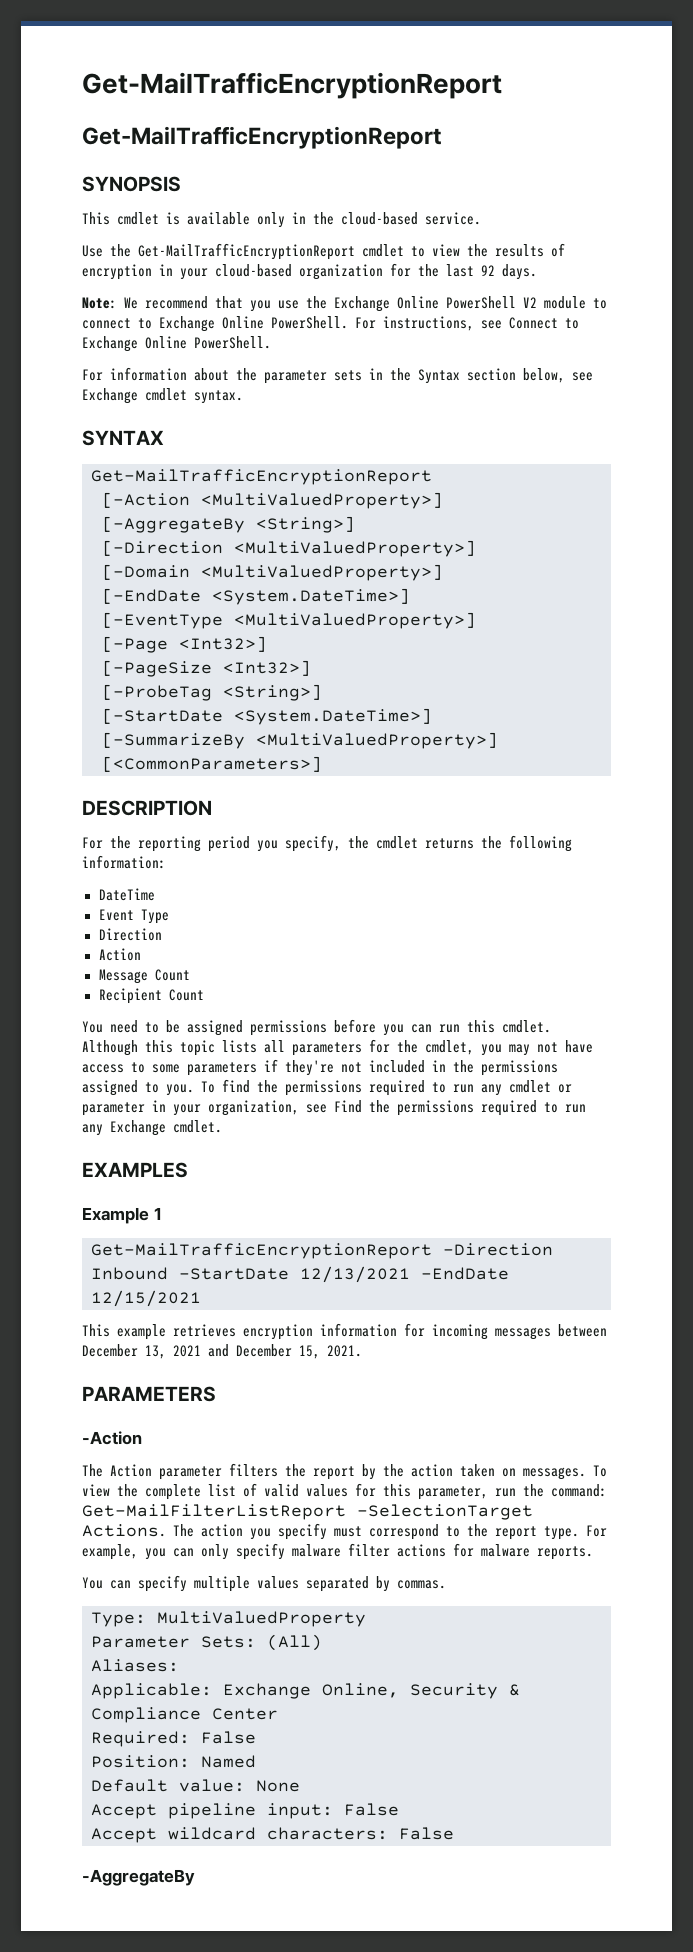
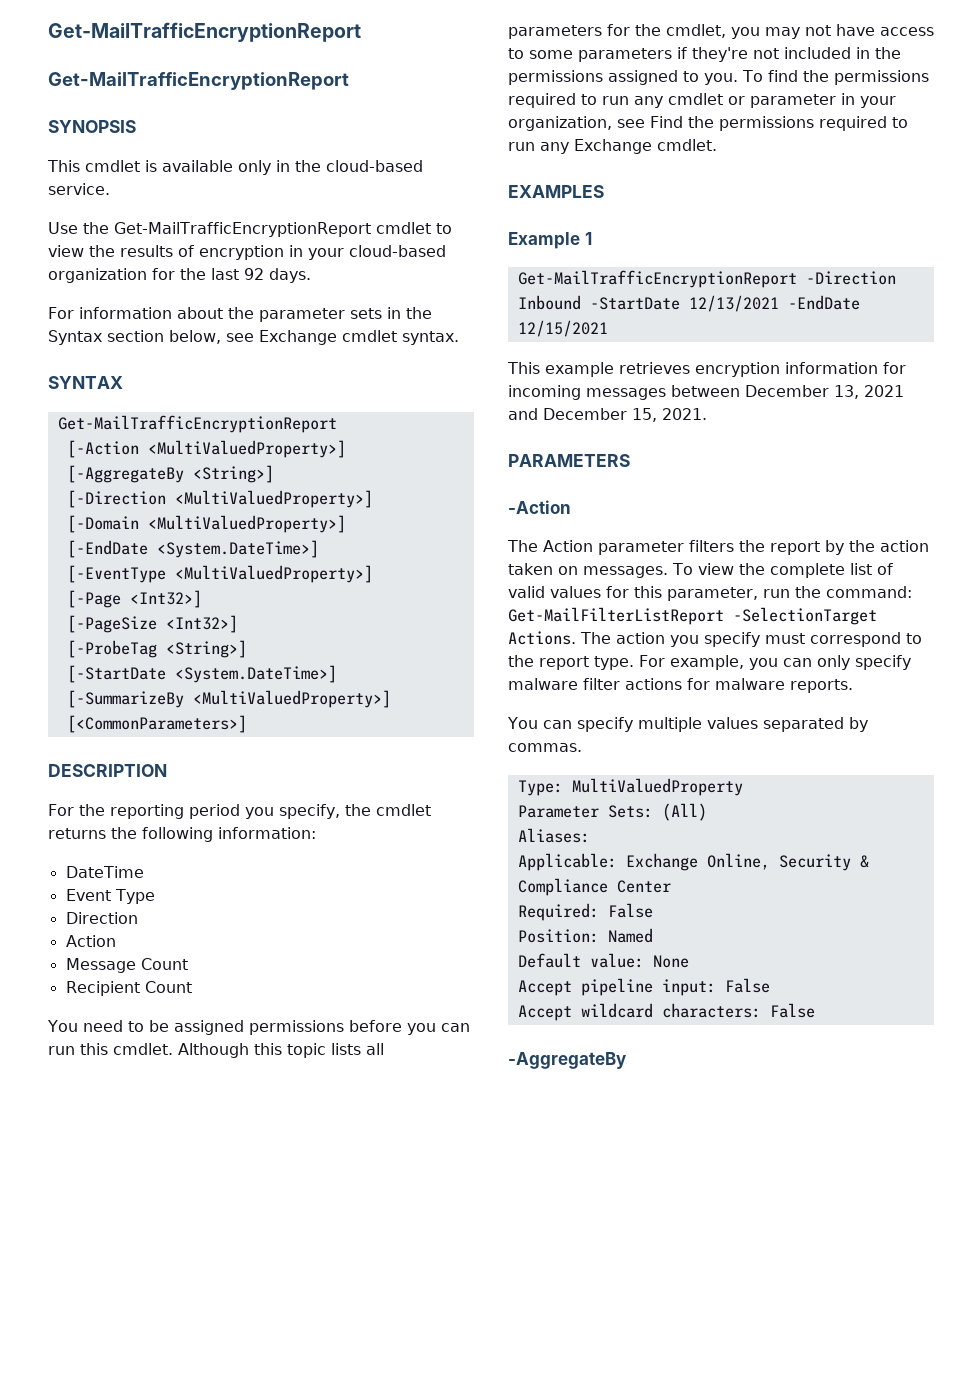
[82,296,607,312] [82,316,579,332] [82,336,271,352] // Note: We recommend that you use the Exchange Online PowerShell V2 module to connect to Exchange Online PowerShell. For instructions, see Connect to Exchange Online PowerShell. -> (311, 275) none

